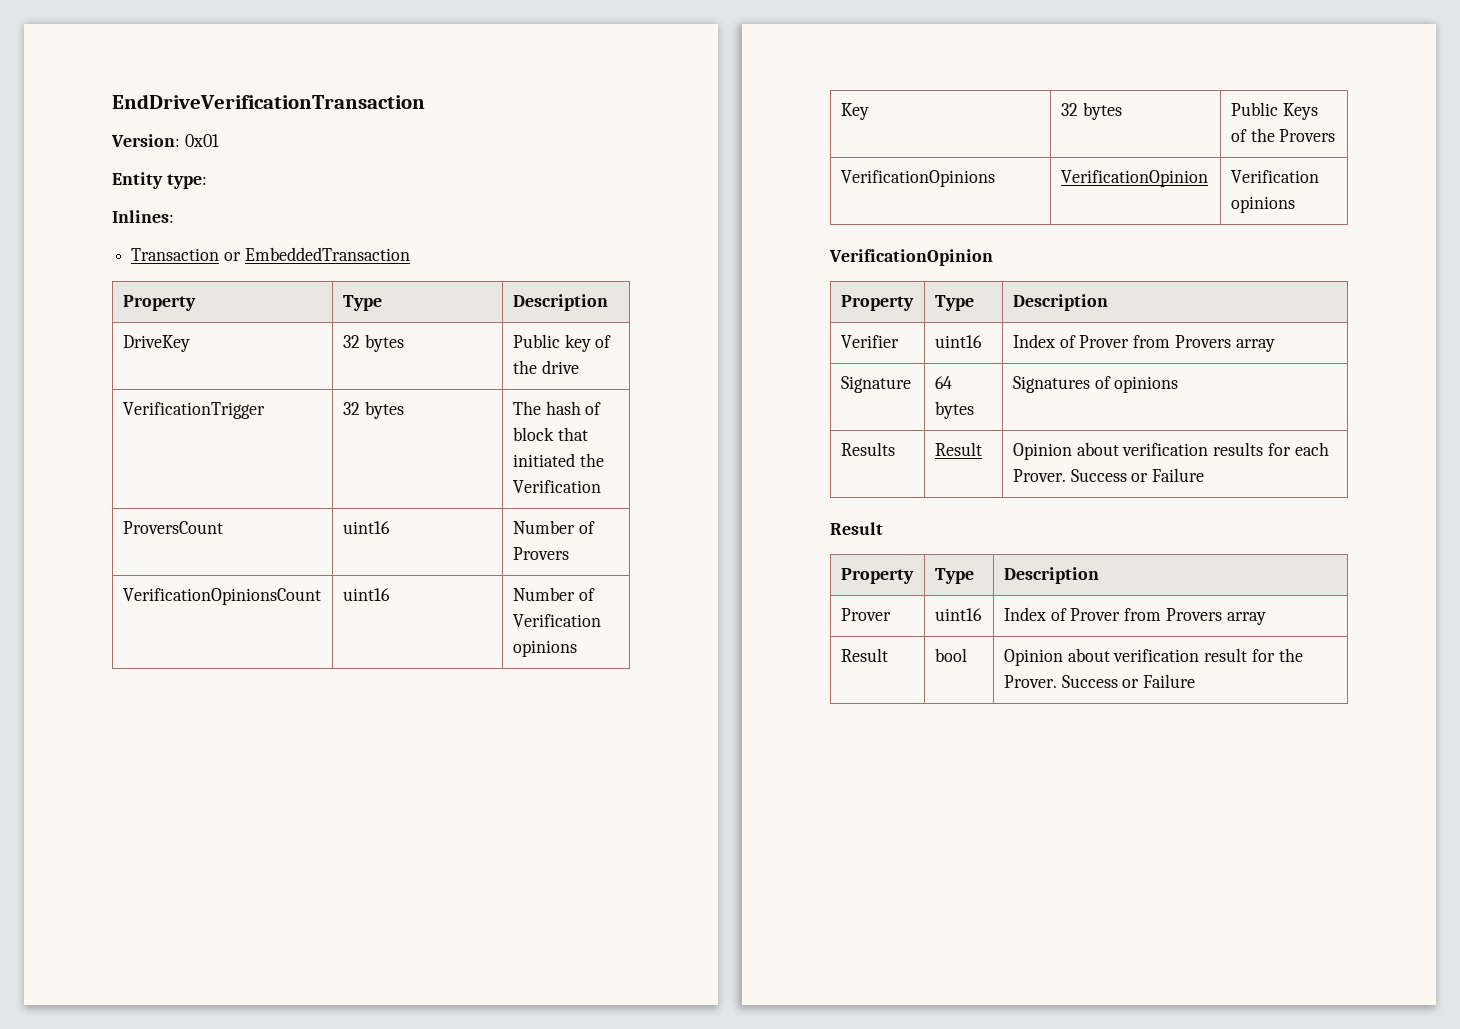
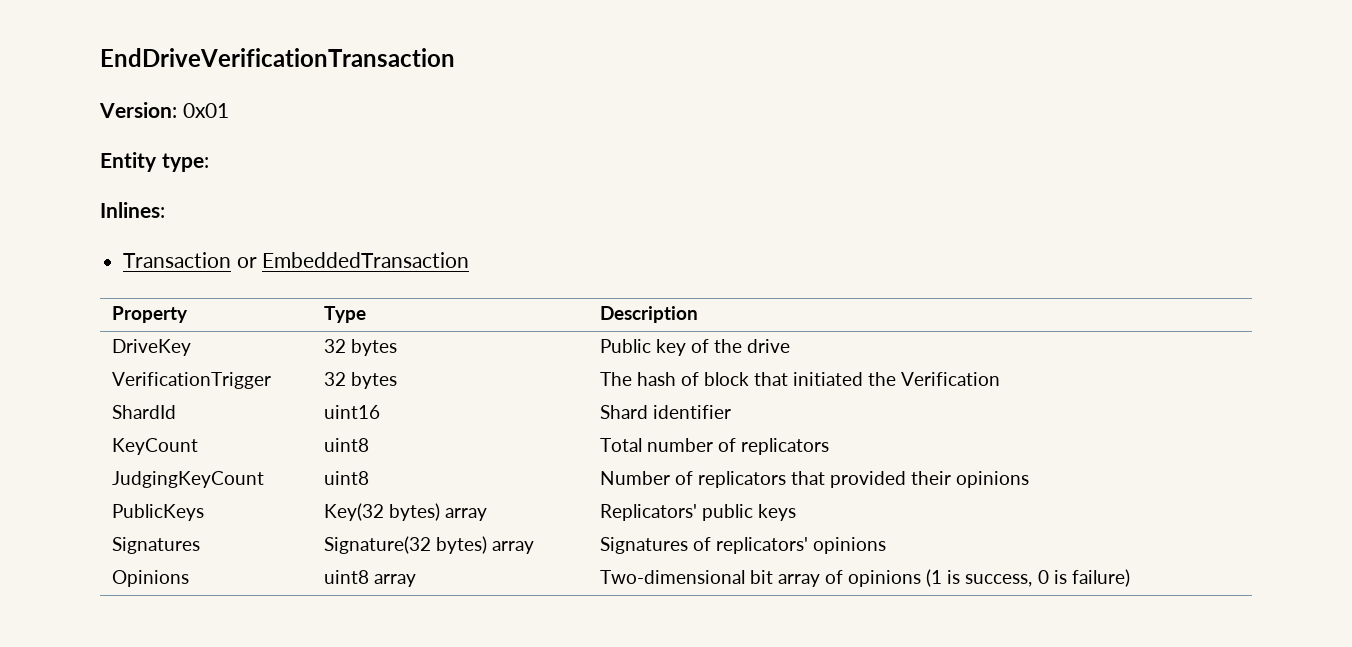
[122,521,223,534] [342,521,390,534] [512,520,595,534] [512,547,569,560] [122,588,321,605] [342,588,390,601] [512,587,595,601] [512,614,601,627] [512,640,577,657] [840,103,869,120] [1060,102,1122,120] [1230,102,1318,120] [1230,128,1336,142] [840,170,995,187] [1060,170,1208,187] [1230,170,1319,183] [1230,196,1295,213] [829,249,993,266] [840,295,914,311] [934,295,974,311] [1012,294,1108,311] [840,335,899,348] [934,335,982,348] [1012,334,1275,352] [840,376,911,393] [934,376,952,389] [934,401,974,419] ProversCount | uint16 | Number of Provers // VerificationOpinionsCount | uint16 | Number of Verification opinions // Key | 32 bytes | Public Keys of the Provers // VerificationOpinions | VerificationOpinion | Verification opinions // VerificationOpinion // Property | Type | Description // Verifier | uint16 | Index of Prover from Provers array // Signature | 64 bytes -> [111,405,176,419] [323,405,380,419] [599,405,731,419] [111,438,198,455] [323,438,369,452] [599,438,829,455] [111,471,264,488] [323,471,369,485] [599,471,1030,488] [111,504,204,521] [323,503,487,521] [599,504,796,521] [111,537,200,554] [323,536,534,554] ShardId | uint16 | Shard identifier // KeyCount | uint8 | Total number of replicators // JudgingKeyCount | uint8 | Number of replicators that provided their opinions // PublicKeys | Key(32 bytes) array | Replicators' public keys // Signatures | Signature(32 bytes) array
[1114,376,1179,393] [840,442,895,456] [934,442,982,456] [1012,442,1329,460] [1012,468,1205,482] [830,522,883,535] [840,568,914,584] [934,568,974,584] [1003,567,1099,584] [840,608,891,621] [934,608,982,621] [1003,607,1266,625] [840,648,888,662] [934,648,967,662] [1003,648,1303,666] [1003,674,1196,688] opinions // Results | Result | Opinion about verification results for each Prover. Success or Failure // Result // Property | Type | Description // Prover | uint16 | Index of Prover from Provers array // Result | bool | Opinion about verification result for the Prover. Success or Failure -> [715,537,886,554] [111,570,189,587] [323,570,416,587] [599,569,1130,587] replicators' opinions // Opinions | uint8 array | Two-dimensional bit array of opinions (1 is success, 0 is failure)

